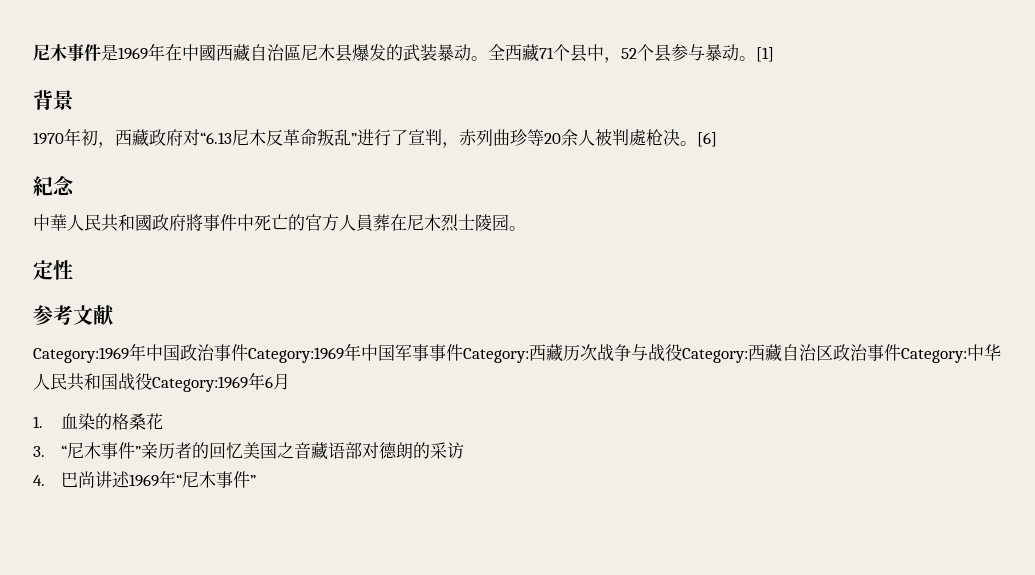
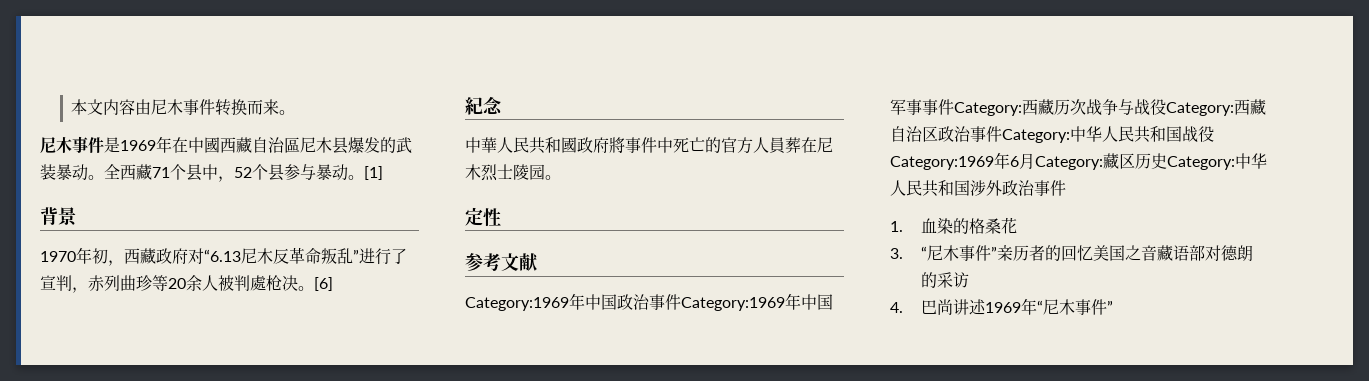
(33, 52) none -> [71,99,296,116] 本文内容由尼木事件转换而来。 //
(290, 381) none -> [1035,153,1267,170] [890,180,1066,197] Category:藏区历史Category:中华人民共和国涉外政治事件

